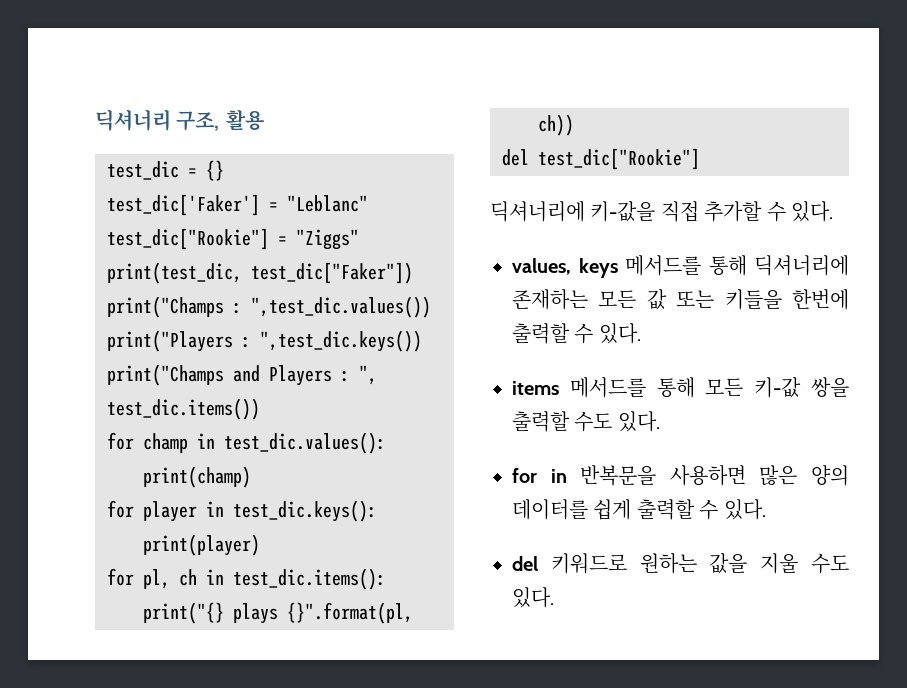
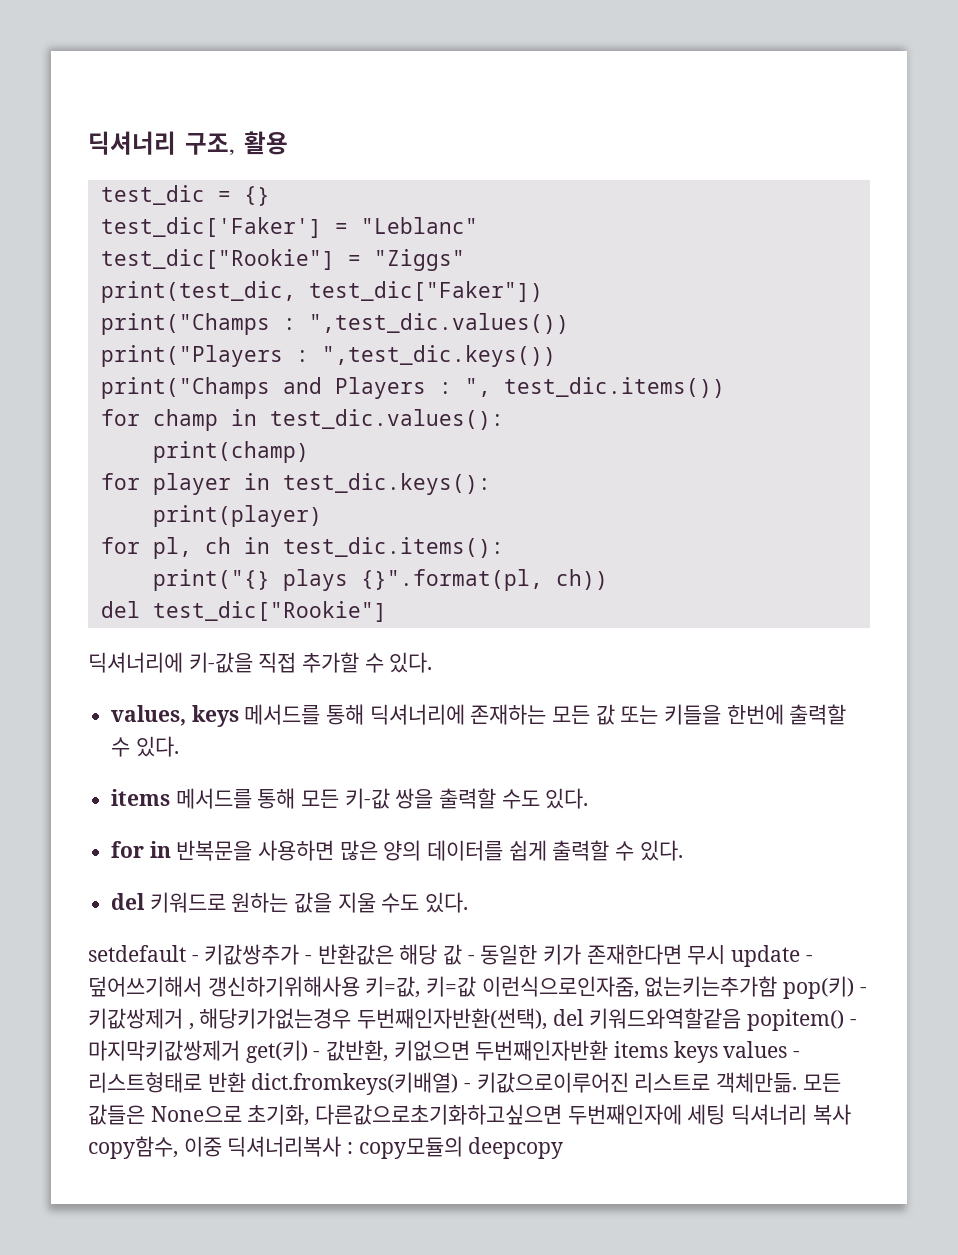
(554, 597) none -> [88,944,813,967] [88,976,867,999] [88,1008,857,1031] [88,1040,801,1063] [88,1072,841,1095] [88,1104,851,1126] [88,1136,564,1159] // setdefault - 키값쌍추가 - 반환값은 해당 값 - 동일한 키가 존재한다면 무시 update - 덮어쓰기해서 갱신하기위해사용 키=값, 키=값 이런식으로인자줌, 없는키는추가함 pop(키) - 키값쌍제거 , 해당키가없는경우 두번째인자반환(썬택), del 키워드와역할같음 popitem() - 마지막키값쌍제거 get(키) - 값반환, 키없으면 두번째인자반환 items keys values - 리스트형태로 반환 dict.fromkeys(키배열) - 키값으로이루어진 리스트로 객체만듦. 모든 값들은 None으로 초기화, 다른값으로초기화하고싶으면 두번째인자에 세팅 딕셔너리 복사 copy함수, 이중 딕셔너리복사 : copy모듈의 deepcopy

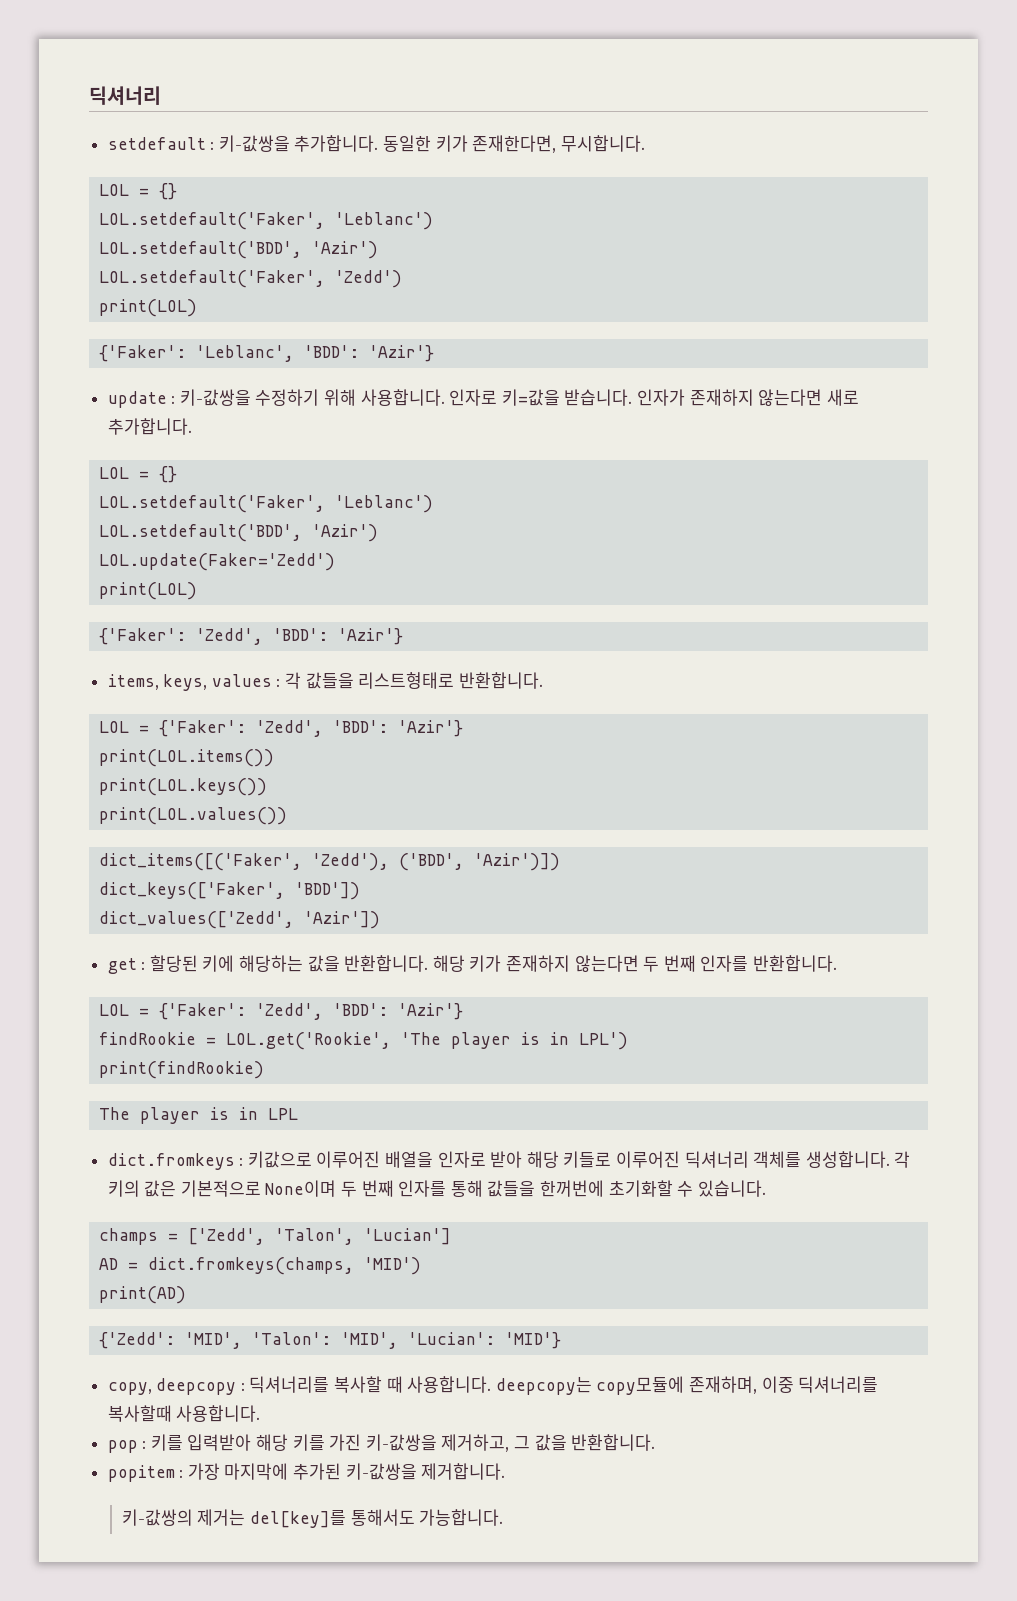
[88,131,288,155] [100,185,270,206] [100,217,478,238] [100,249,465,271] [100,281,543,303] [100,313,569,335] [100,345,556,367] [100,377,725,399] [100,409,504,431] [152,441,309,463] [100,473,491,495] [152,505,322,527] [100,537,504,559] [152,569,608,591] [100,601,387,622] [88,652,433,673] [111,704,847,727] [111,736,179,757] [111,788,589,809] [111,840,683,861] [111,892,469,913] [88,944,813,967] [88,976,867,999] [88,1008,857,1031] [88,1040,801,1063] [88,1072,841,1095] [88,1104,851,1126] [88,1136,564,1159] 딕셔너리 구조, 활용 // test_dic = {} // test_dic['Faker'] = "Leblanc" // test_dic["Rookie"] = "Ziggs" // print(test_dic, test_dic["Faker"]) // print("Champs : ",test_dic.values()) // print("Players : ",test_dic.keys()) // print("Champs and Players : ", test_dic.items()) // for champ in test_dic.values(): // print(champ) // for player in test_dic.keys(): // print(player) // for pl, ch in test_dic.items(): // print("{} plays {}".format(pl, ch)) // del test_dic["Rookie"] // 딕셔너리에 키-값을 직접 추가할 수 있다. // values, keys 메서드를 통해 딕셔너리에 존재하는 모든 값 또는 키들을 한번에 출력할 수 있다. // items 메서드를 통해 모든 키-값 쌍을 출력할 수도 있다. // for in 반복문을 사용하면 많은 양의 데이터를 쉽게 출력할 수 있다. // del 키워드로 원하는 값을 지울 수도 있다. // setdefault - 키값쌍추가 - 반환값은 해당 값 - 동일한 키가 존재한다면 무시 update - 덮어쓰기해서 갱신하기위해사용 키=값, 키=값 이런식으로인자줌, 없는키는추가함 pop(키) - 키값쌍제거 , 해당키가없는경우 두번째인자반환(썬택), del 키워드와역할같음 popitem() - 마지막키값쌍제거 get(키) - 값반환, 키없으면 두번째인자반환 items keys values - 리스트형태로 반환 dict.fromkeys(키배열) - 키값으로이루어진 리스트로 객체만듦. 모든 값들은 None으로 초기화, 다른값으로초기화하고싶으면 두번째인자에 세팅 딕셔너리 복사 copy함수, 이중 딕셔너리복사 : copy모듈의 deepcopy -> [89,86,161,105] [107,135,645,153] [99,183,178,200] [99,212,434,230] [99,241,379,259] [99,270,403,288] [99,299,198,317] [99,345,435,362] [107,389,859,408] [107,418,192,435] [99,466,178,483] [99,495,434,513] [99,524,379,542] [99,553,336,571] [99,582,198,600] [99,628,404,645] [107,672,543,691] [99,720,464,737] [99,749,275,767] [99,778,268,796] [99,807,288,825] [99,853,561,871] [99,882,361,900] [99,911,381,929] [107,955,837,974] [99,1003,464,1020] [99,1032,629,1050] [99,1061,265,1079] [99,1107,299,1124] [107,1151,911,1170] [107,1180,766,1197] [99,1228,452,1245] [99,1257,422,1275] [99,1286,187,1304] [99,1332,562,1349] [107,1376,879,1395] [107,1405,261,1422] [107,1434,656,1453] [107,1463,506,1482] [121,1509,504,1528] 딕셔너리 // setdefault : 키-값쌍을 추가합니다. 동일한 키가 존재한다면, 무시합니다. // LOL = {} // LOL.setdefault('Faker', 'Leblanc') // LOL.setdefault('BDD', 'Azir') // LOL.setdefault('Faker', 'Zedd') // print(LOL) // {'Faker': 'Leblanc', 'BDD': 'Azir'} // update : 키-값쌍을 수정하기 위해 사용합니다. 인자로 키=값을 받습니다. 인자가 존재하지 않는다면 새로 추가합니다. // LOL = {} // LOL.setdefault('Faker', 'Leblanc') // LOL.setdefault('BDD', 'Azir') // LOL.update(Faker='Zedd') // print(LOL) // {'Faker': 'Zedd', 'BDD': 'Azir'} // items, keys, values : 각 값들을 리스트형태로 반환합니다. // LOL = {'Faker': 'Zedd', 'BDD': 'Azir'} // print(LOL.items()) // print(LOL.keys()) // print(LOL.values()) // dict_items([('Faker', 'Zedd'), ('BDD', 'Azir')]) // dict_keys(['Faker', 'BDD']) // dict_values(['Zedd', 'Azir']) // get : 할당된 키에 해당하는 값을 반환합니다. 해당 키가 존재하지 않는다면 두 번째 인자를 반환합니다. // LOL = {'Faker': 'Zedd', 'BDD': 'Azir'} // findRookie = LOL.get('Rookie', 'The player is in LPL') // print(findRookie) // The player is in LPL // dict.fromkeys : 키값으로 이루어진 배열을 인자로 받아 해당 키들로 이루어진 딕셔너리 객체를 생성합니다. 각 키의 값은 기본적으로 None이며 두 번째 인자를 통해 값들을 한꺼번에 초기화할 수 있습니다. // champs = ['Zedd', 'Talon', 'Lucian'] // AD = dict.fromkeys(champs, 'MID') // print(AD) // {'Zedd': 'MID', 'Talon': 'MID', 'Lucian': 'MID'} // copy, deepcopy : 딕셔너리를 복사할 때 사용합니다. deepcopy는 copy모듈에 존재하며, 이중 딕셔너리를 복사할때 사용합니다. // pop : 키를 입력받아 해당 키를 가진 키-값쌍을 제거하고, 그 값을 반환합니다. // popitem : 가장 마지막에 추가된 키-값쌍을 제거합니다. // 키-값쌍의 제거는 del[key]를 통해서도 가능합니다.

